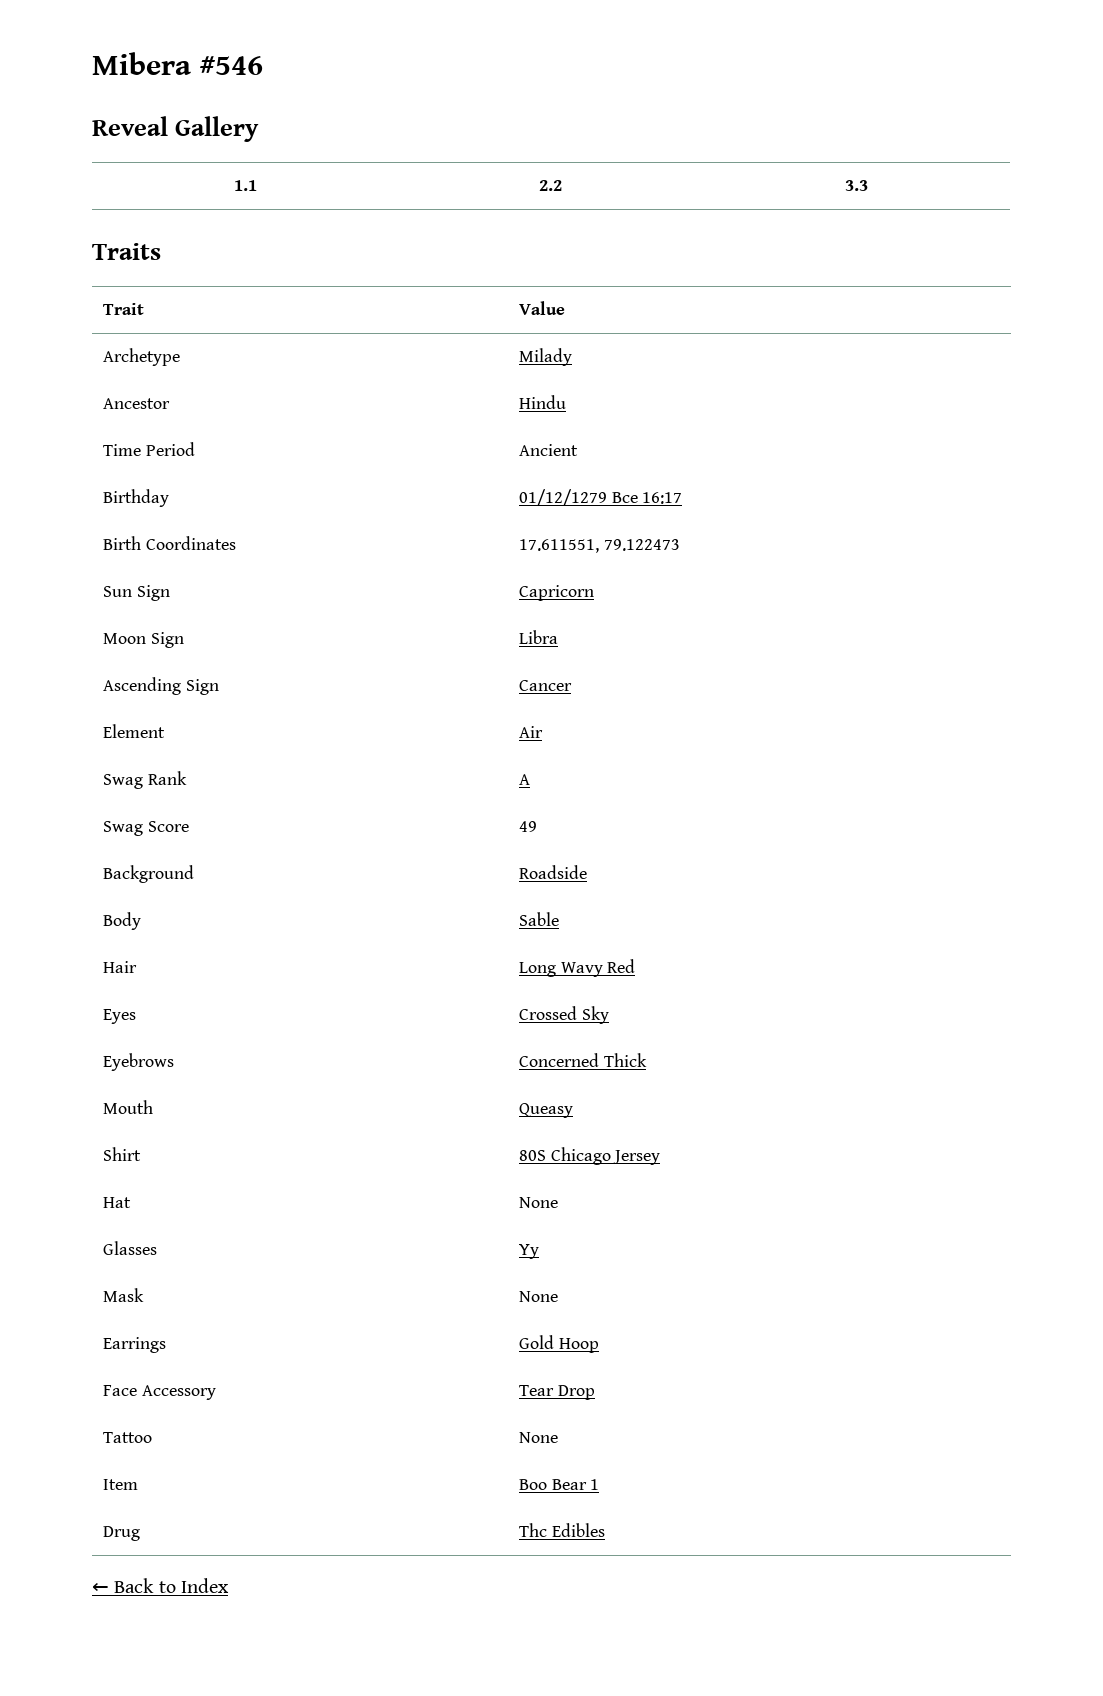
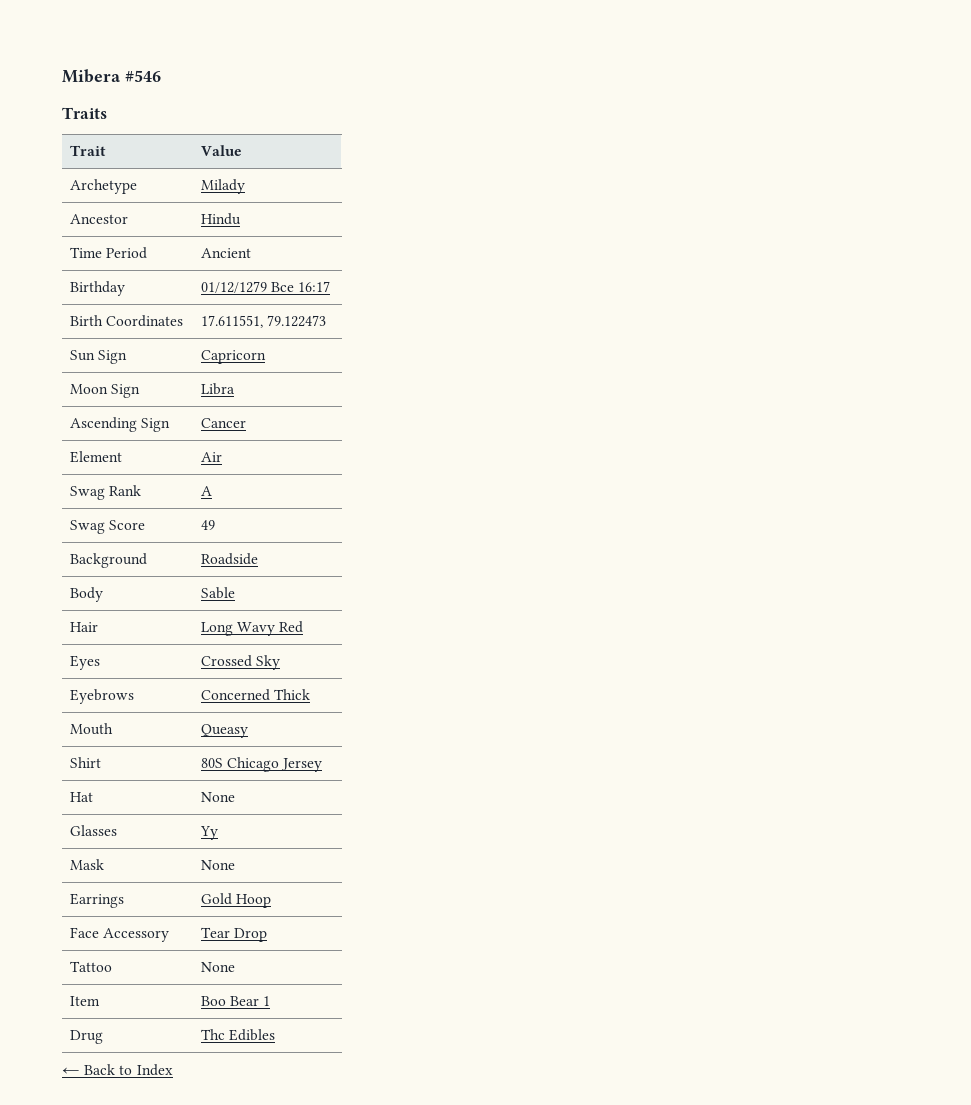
[92,116,260,142] [233,180,257,191] [539,180,562,191] [845,180,868,191] // Reveal Gallery // 1.1 | 2.2 | 3.3 -> (161, 76) none

